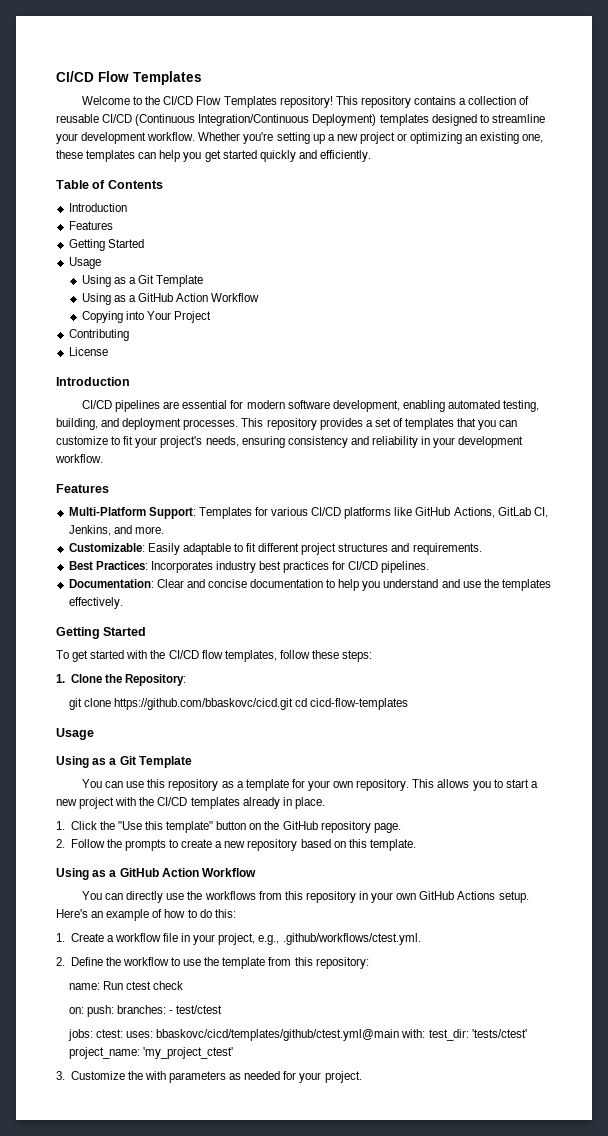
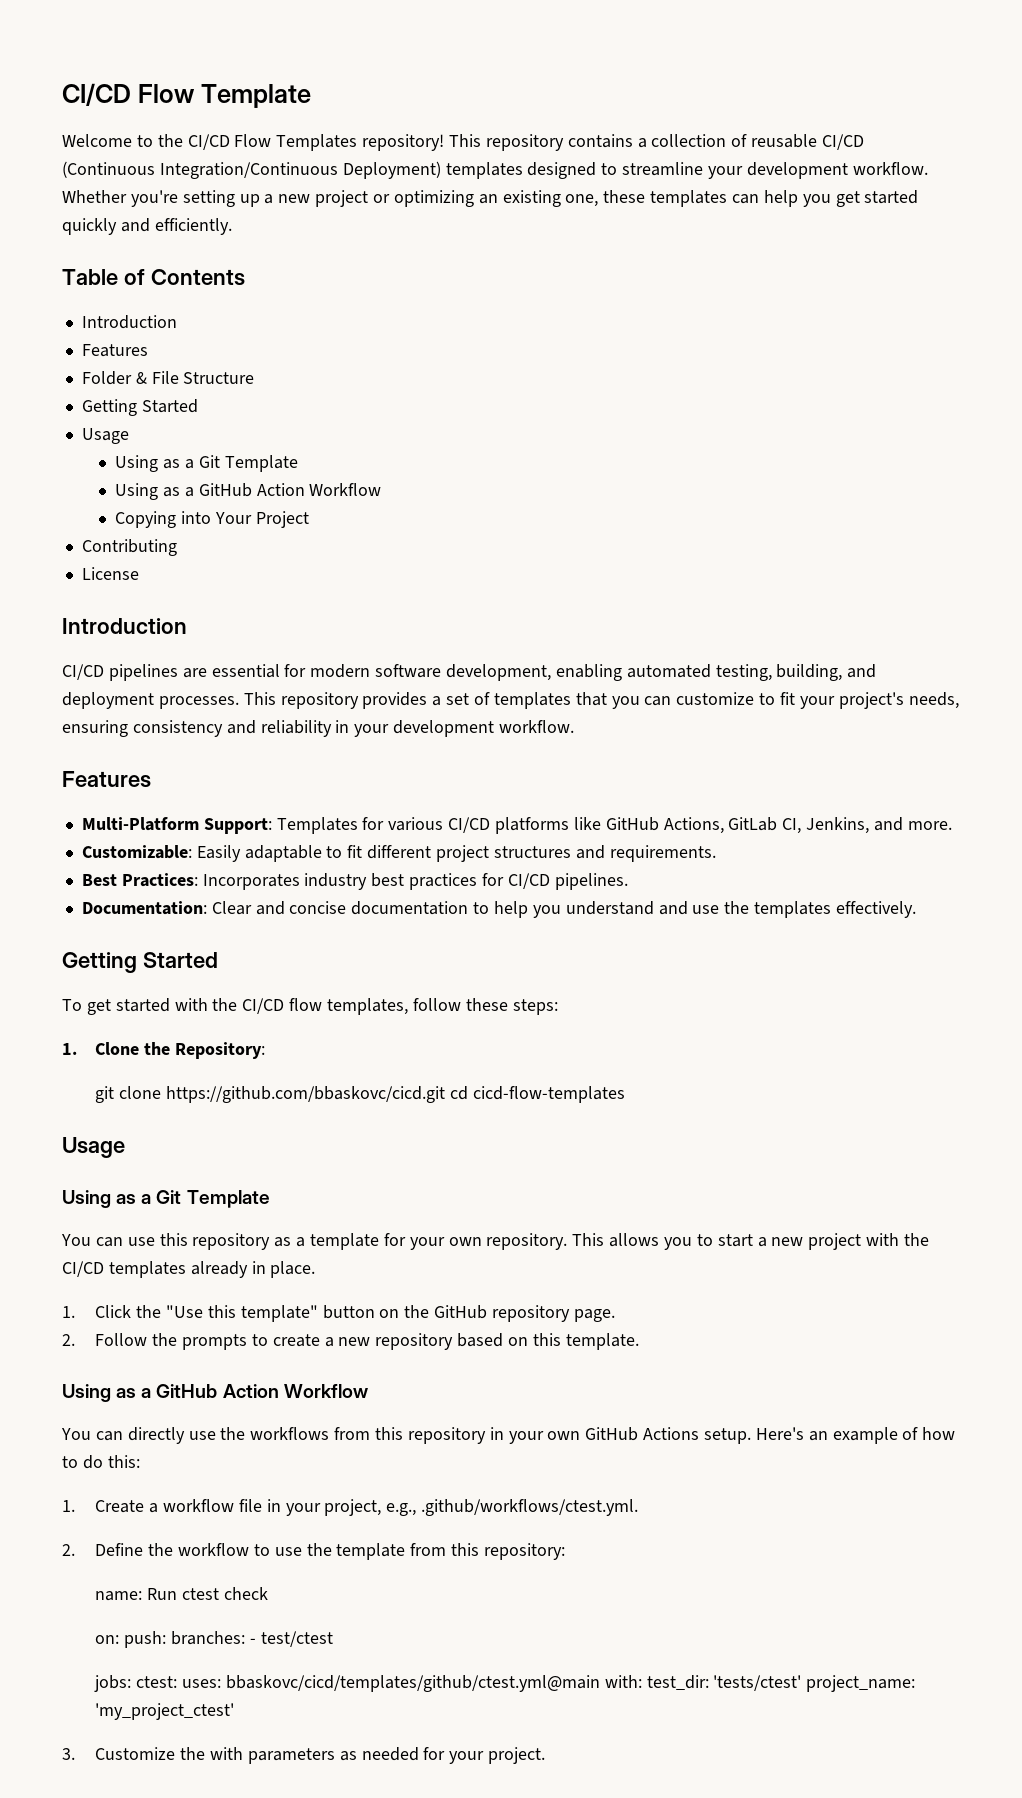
[56,71,202,85] CI/CD Flow Templates -> [62,83,311,108] CI/CD Flow Template
(113, 225) none -> [81,371,255,385] // Folder & File Structure

